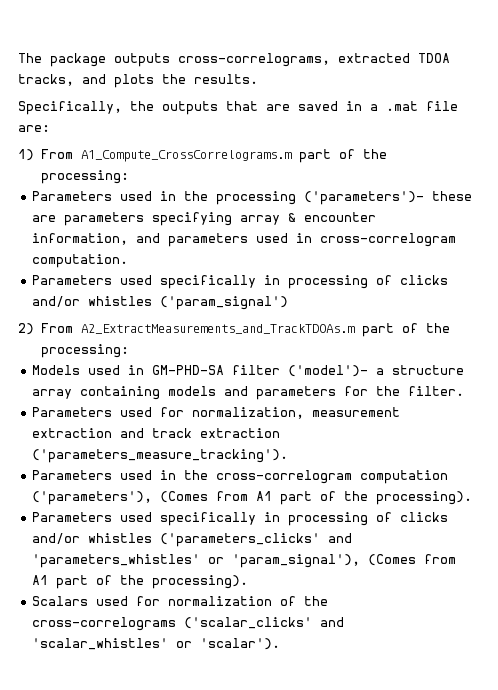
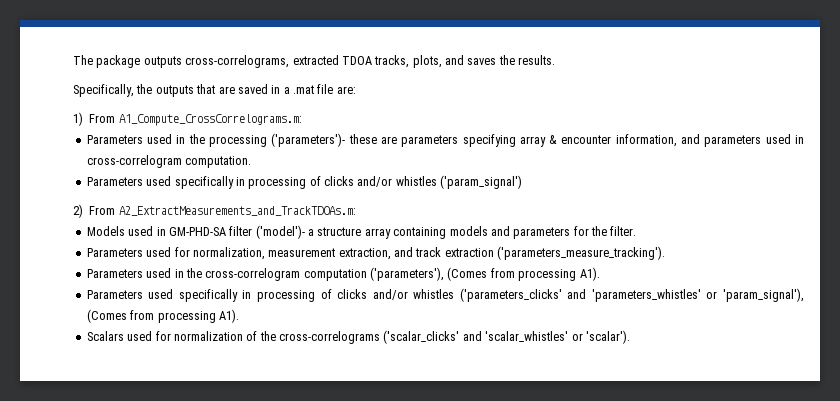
[82,74,154,88] and plots -> [412,55,497,68] plots, and saves
[80,149,387,163] [40,170,129,184] A1_Compute_CrossCorrelograms.m part of the processing: -> [118,114,302,126] A1_Compute_CrossCorrelograms.m:
[80,323,450,337] [40,344,129,358] A2_ExtractMeasurements_and_TrackTDOAs.m part of the processing: -> [118,206,356,216] A2_ExtractMeasurements_and_TrackTDOAs.m:
[32,428,113,438] extraction -> [338,248,391,260] extraction,
[256,491,473,505] A1 part of the processing). -> [518,267,600,281] processing A1).
[32,575,249,589] A1 part of the processing). -> [157,309,239,323] processing A1).

